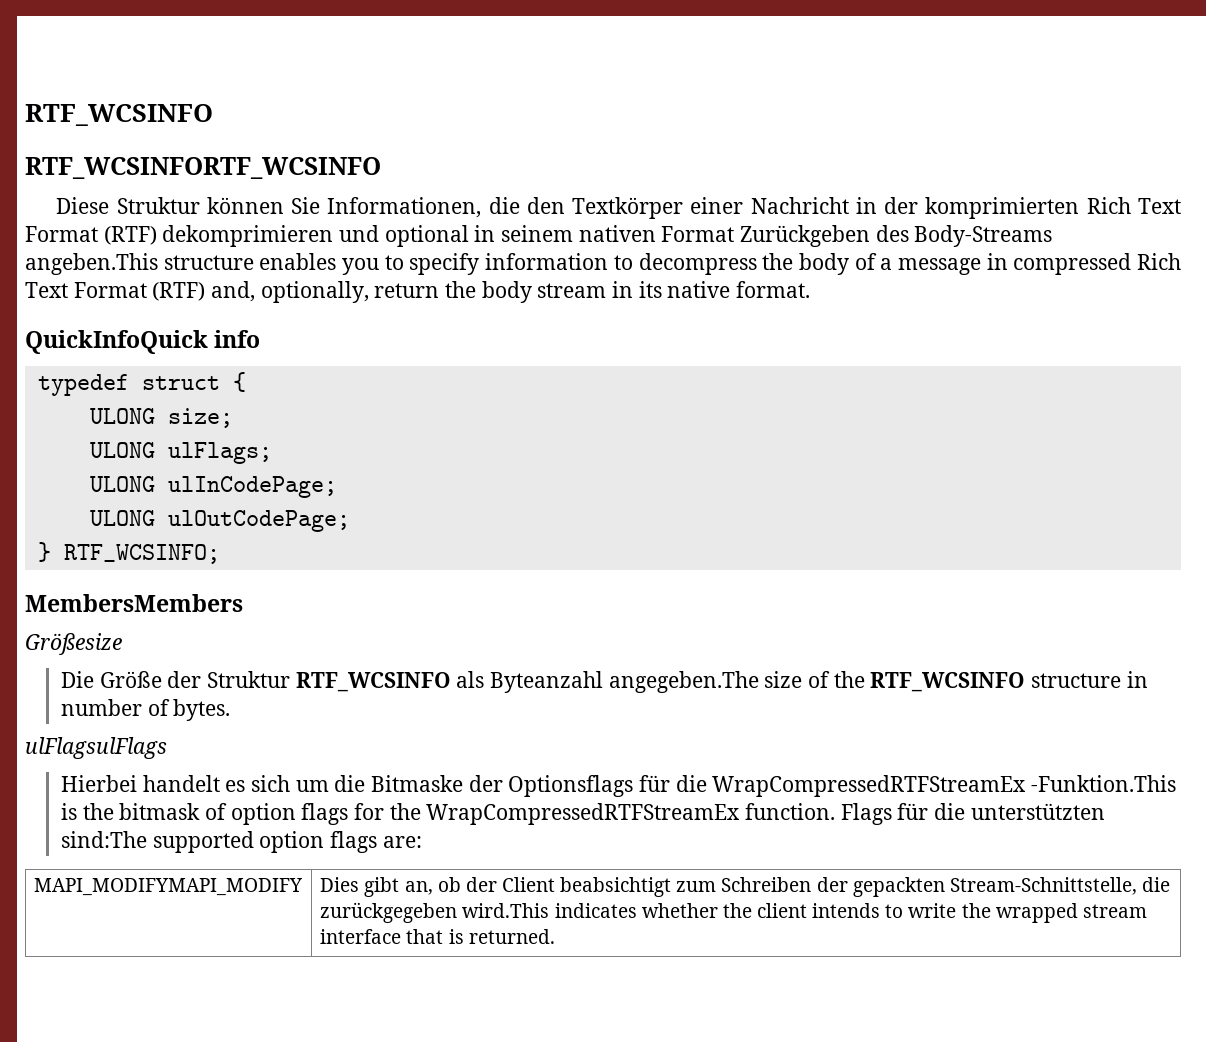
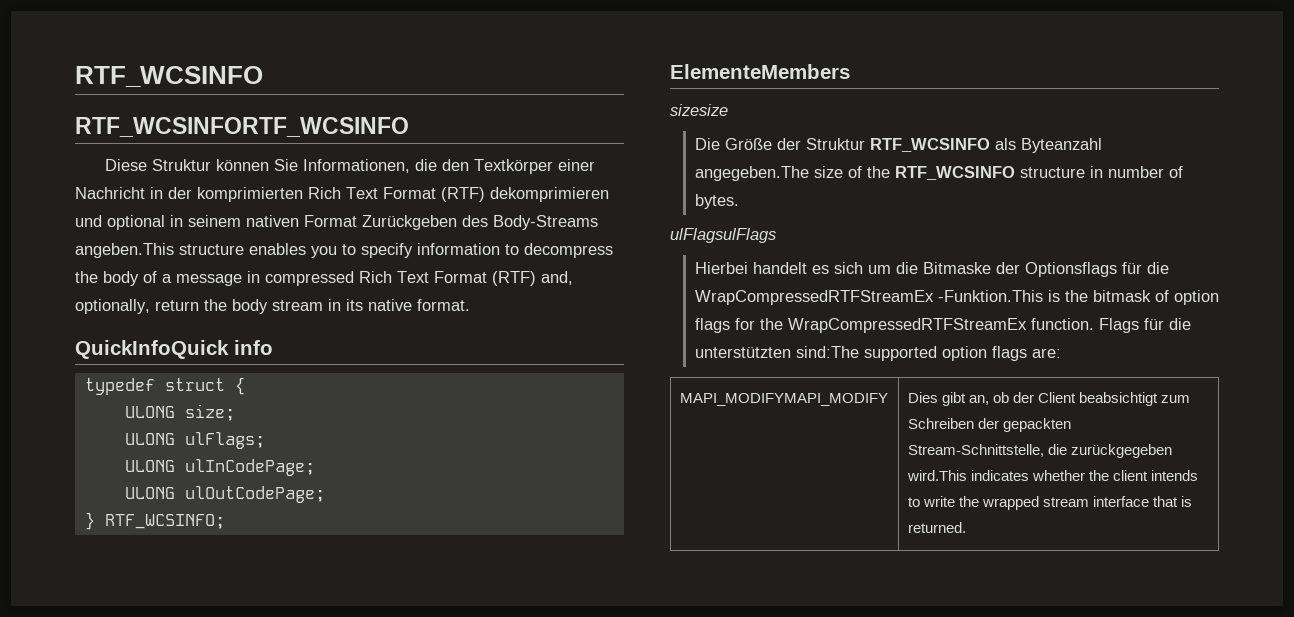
[25,594,243,612] [25,633,122,655] MembersMembers // Größesize -> [670,64,850,79] [670,104,728,116] ElementeMembers // sizesize

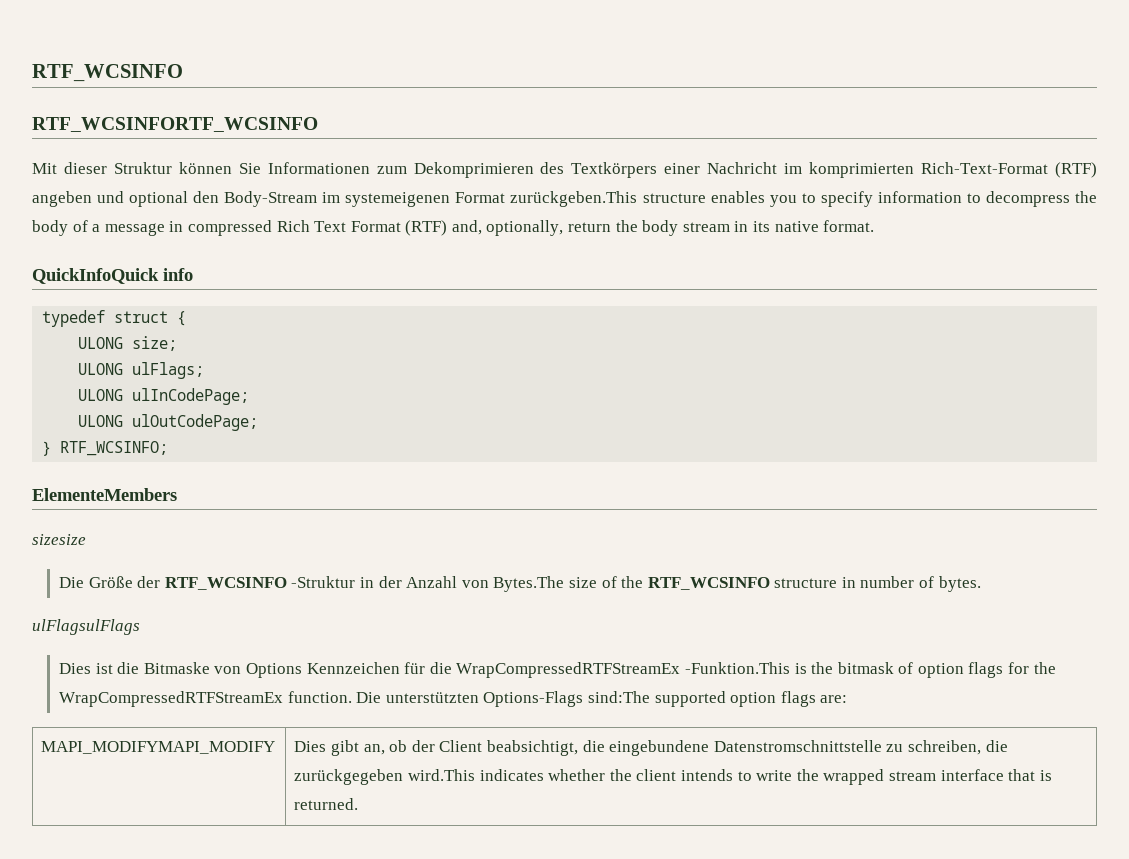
[105,159,148,171] Diese -> [32,162,107,174] Mit dieser
[303,159,596,174] [75,187,609,202] [75,215,598,230] [75,243,174,258] Informationen, die den Textkörper einer Nachricht in der komprimierten Rich Text Format (RTF) dekomprimieren und optional in seinem nativen Format Zurückgeben des Body-Streams angeben.This -> [267,162,1097,178] [32,191,638,207] Informationen zum Dekomprimieren des Textkörpers einer Nachricht im komprimierten Rich-Text-Format (RTF) angeben und optional den Body-Stream im systemeigenen Format zurückgeben.This
[805,138,1102,153] [694,166,809,181] Struktur RTF_WCSINFO als Byteanzahl angegeben.The -> [164,576,565,592] RTF_WCSINFO -Struktur in der Anzahl von Bytes.The
[694,262,1117,277] Hierbei handelt es sich um die Bitmaske der Optionsflags -> [59,662,400,678] Dies ist die Bitmaske von Options Kennzeichen
[1098,318,1191,333] [694,347,791,358] Flags für die unterstützten -> [356,691,584,707] Die unterstützten Options-Flags
[1079,392,1191,406] [907,418,1072,432] [907,444,1044,457] beabsichtigt zum Schreiben der gepackten Stream-Schnittstelle, -> [486,740,981,756] beabsichtigt, die eingebundene Datenstromschnittstelle zu schreiben,

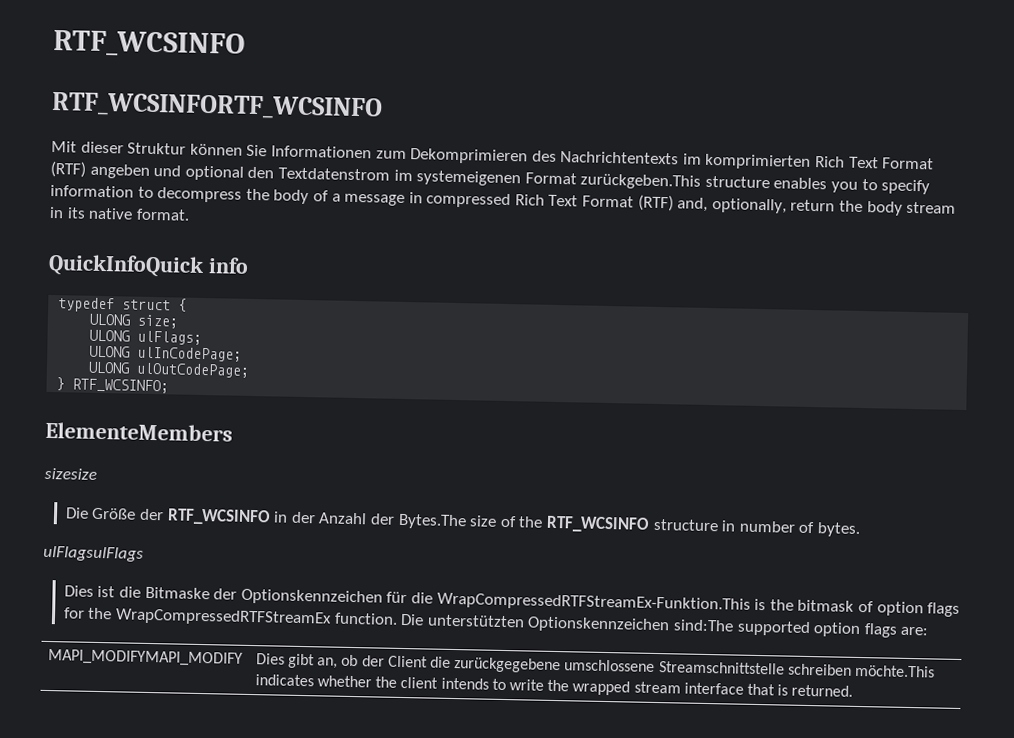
[571,162,1049,178] Textkörpers einer Nachricht im komprimierten Rich-Text-Format -> [560,151,935,170] Nachrichtentexts im komprimierten Rich Text Format
[224,191,318,207] Body-Stream -> [277,167,390,181] Textdatenstrom
[291,576,356,588] -Struktur -> (271, 517) none
[461,580,489,588] von -> [370,513,396,525] der
[214,662,790,678] von Options Kennzeichen für die WrapCompressedRTFStreamEx -Funktion.This -> [213,588,751,613] der Optionskennzeichen für die WrapCompressedRTFStreamEx-Funktion.This
[483,691,584,707] Options-Flags -> [527,616,671,634] Optionskennzeichen
[486,740,1008,756] [294,769,476,785] beabsichtigt, die eingebundene Datenstromschnittstelle zu schreiben, die zurückgegeben wird.This -> [429,656,935,678] die zurückgegebene umschlossene Streamschnittstelle schreiben möchte.This

